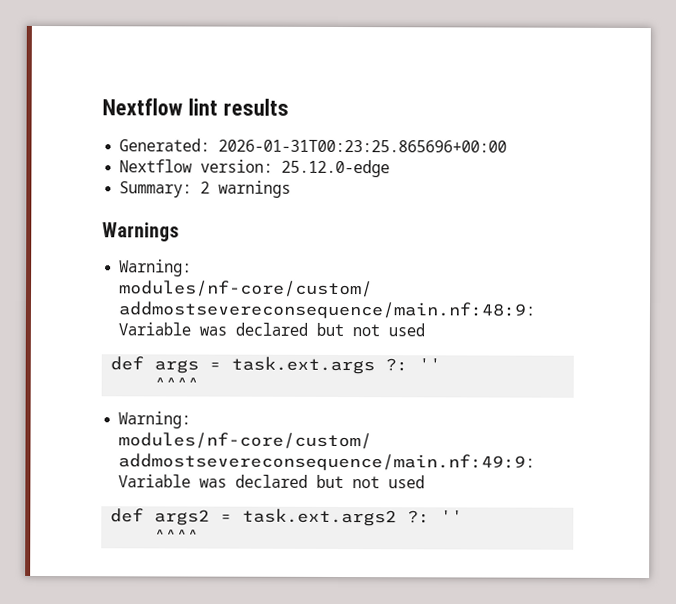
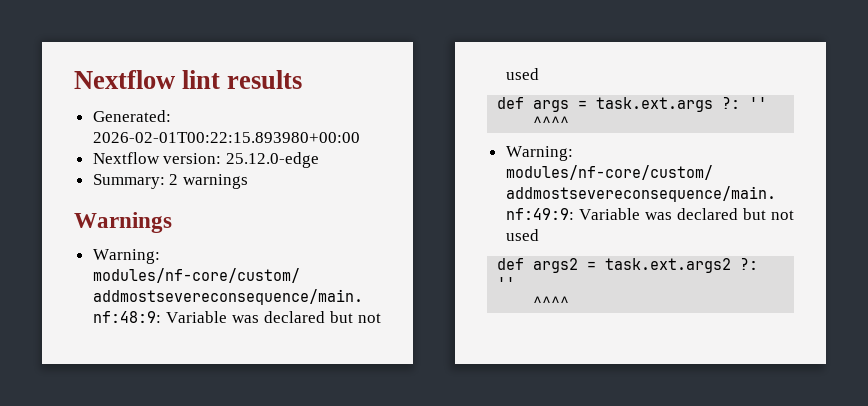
[218,139,508,153] 2026-01-31T00:23:25.865696+00:00 -> [92,132,360,143] 2026-02-01T00:22:15.893980+00:00

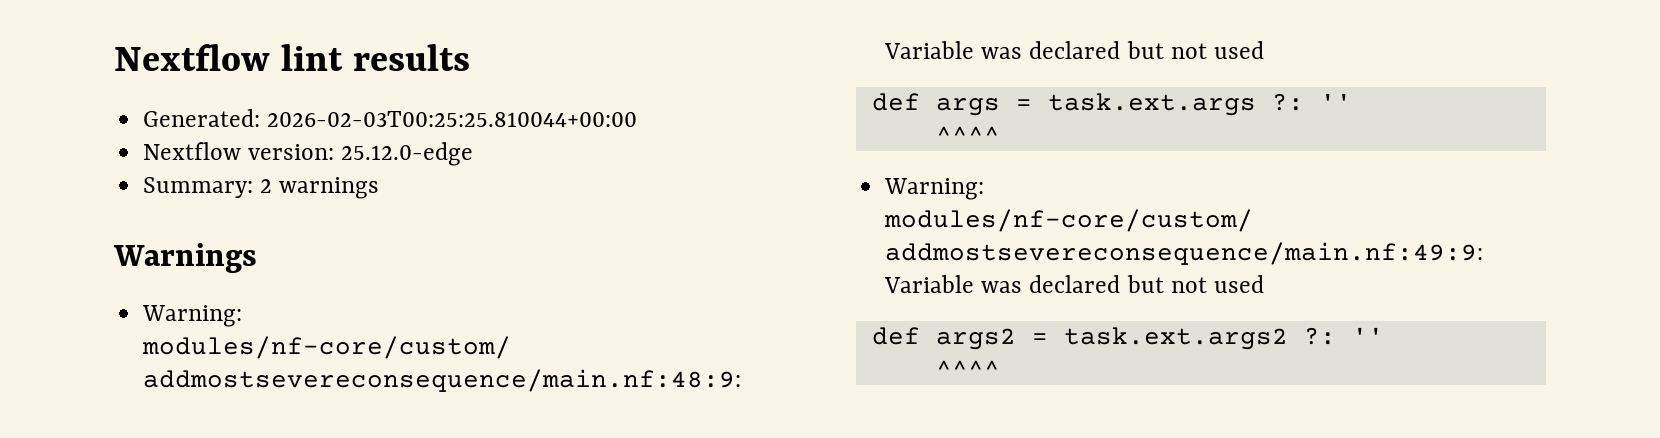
[92,132,360,143] 2026-02-01T00:22:15.893980+00:00 -> [267,111,638,127] 2026-02-03T00:25:25.810044+00:00

